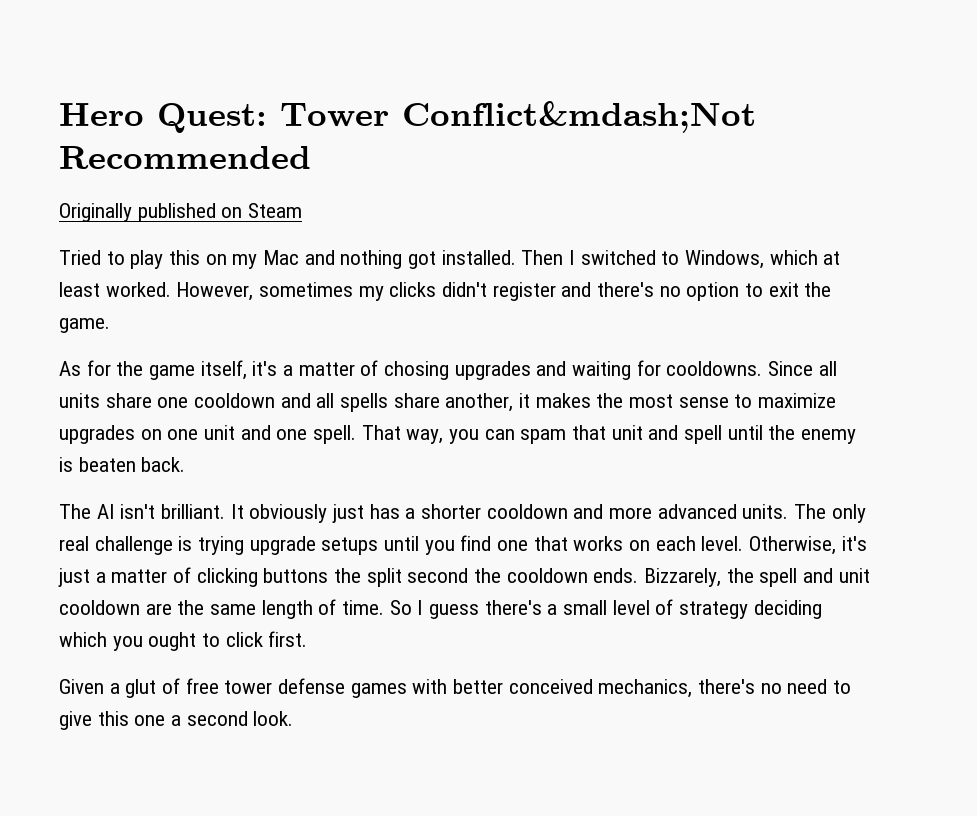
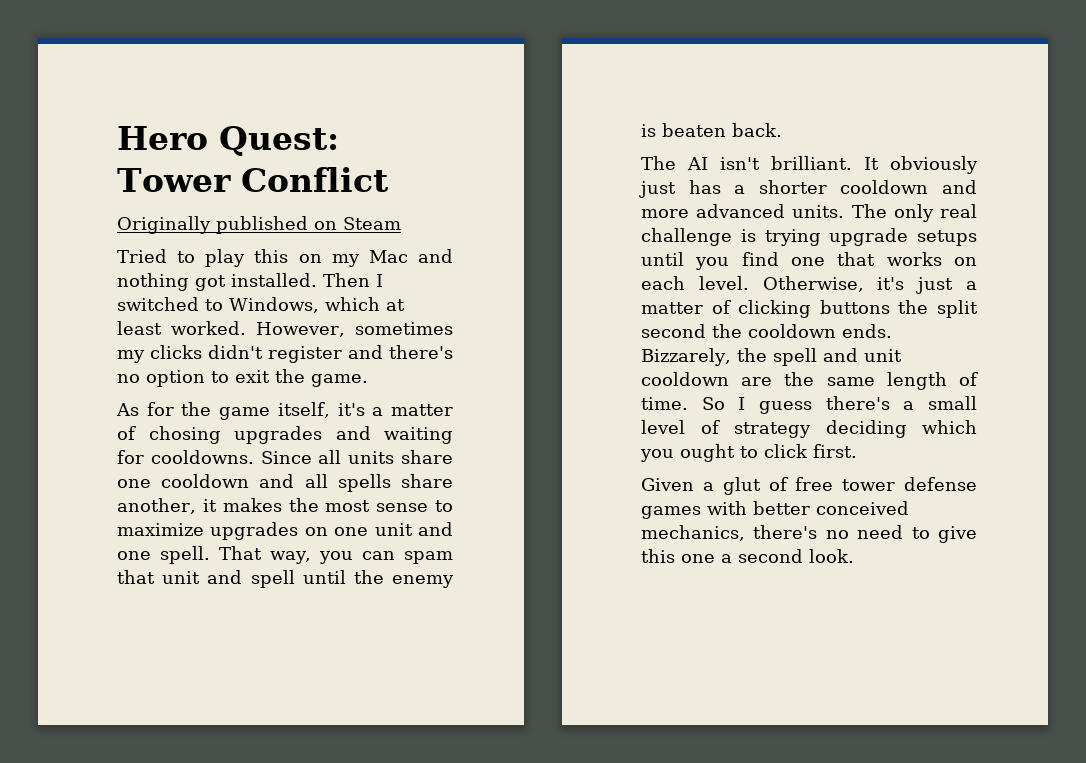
[402,101,756,133] [59,146,311,169] Conflict&mdash;Not Recommended -> [240,167,389,192] Conflict

